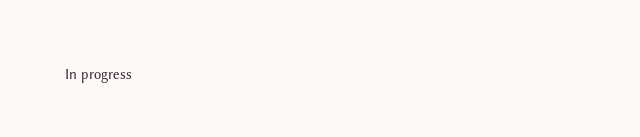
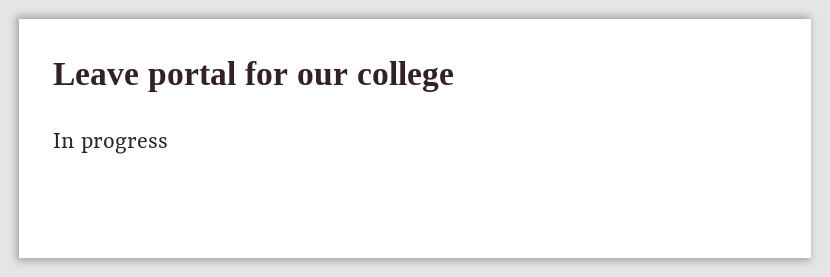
(65, 74) none -> [53,61,455,92] Leave portal for our college //

